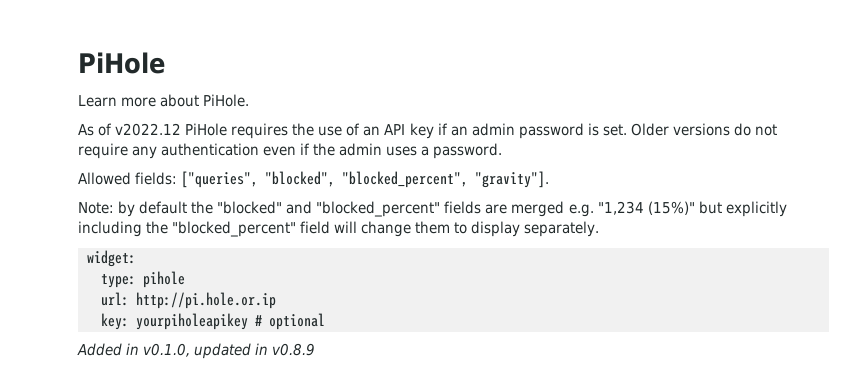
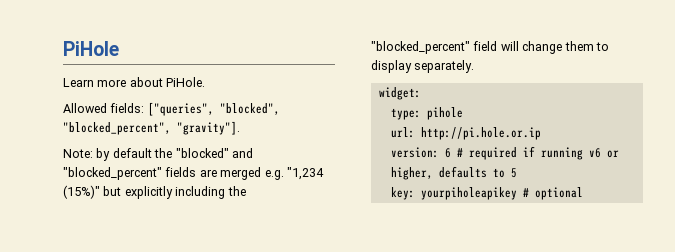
[78,123,777,139] [78,143,503,159] // As of v2022.12 PiHole requires the use of an API key if an admin password is set. Older versions do not require any authentication even if the admin uses a password. -> (206, 82) none
[101,313,325,330] [77,343,316,359] key: yourpiholeapikey # optional // Added in v0.1.0, updated in v0.8.9 -> [390,146,619,160] [390,166,517,180] [390,187,583,200] version: 6 # required if running v6 or higher, defaults to 5 // key: yourpiholeapikey # optional

